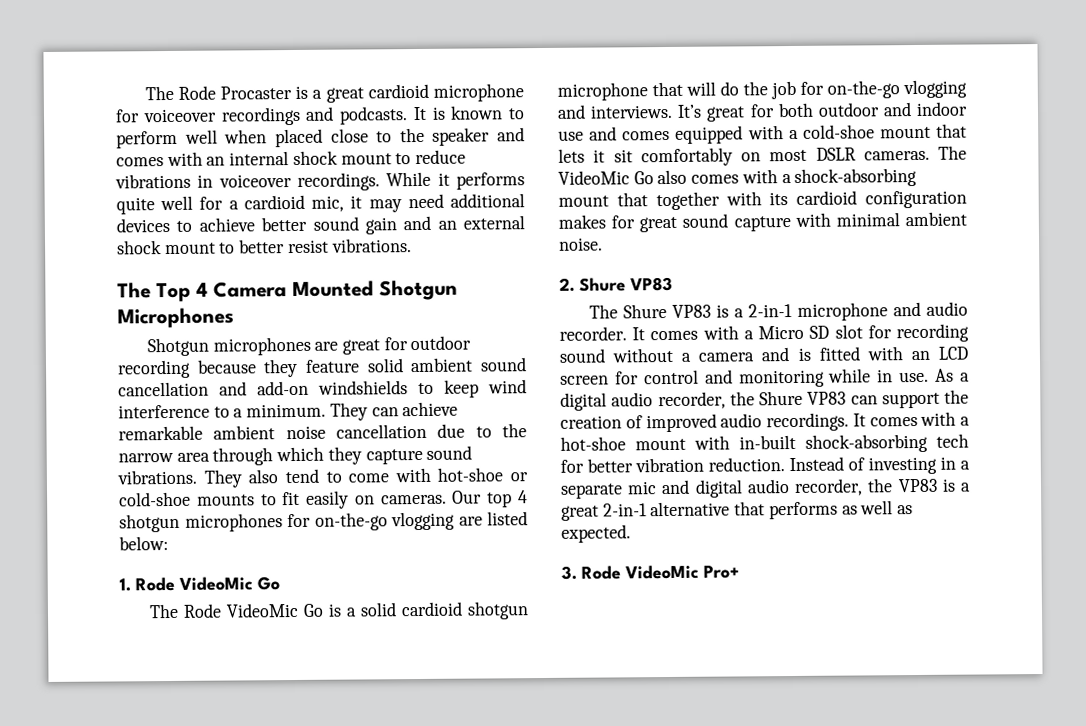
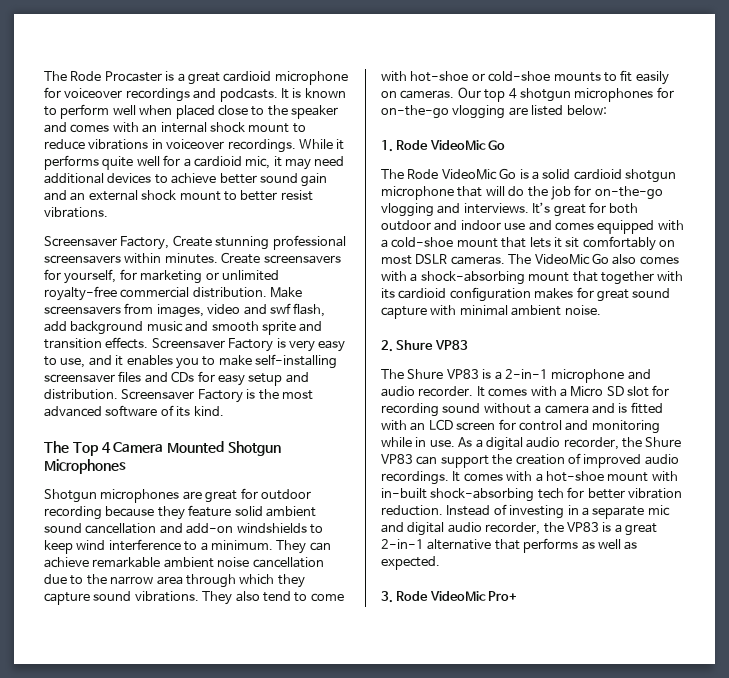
(412, 245) none -> [44,235,346,250] [44,252,341,264] [44,269,279,284] [44,286,303,301] [44,303,326,318] [44,321,323,335] [44,337,346,352] [44,354,337,369] [44,371,309,386] [44,389,313,403] [44,405,224,417] // Screensaver Factory, Create stunning professional screensavers within minutes. Create screensavers for yourself, for marketing or unlimited royalty-free commercial distribution. Make screensavers from images, video and swf flash, add background music and smooth sprite and transition effects. Screensaver Factory is very easy to use, and it enables you to make self-installing screensaver files and CDs for easy setup and distribution. Screensaver Factory is the most advanced software of its kind.

